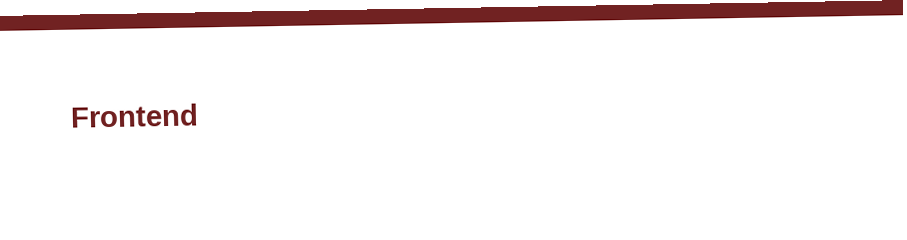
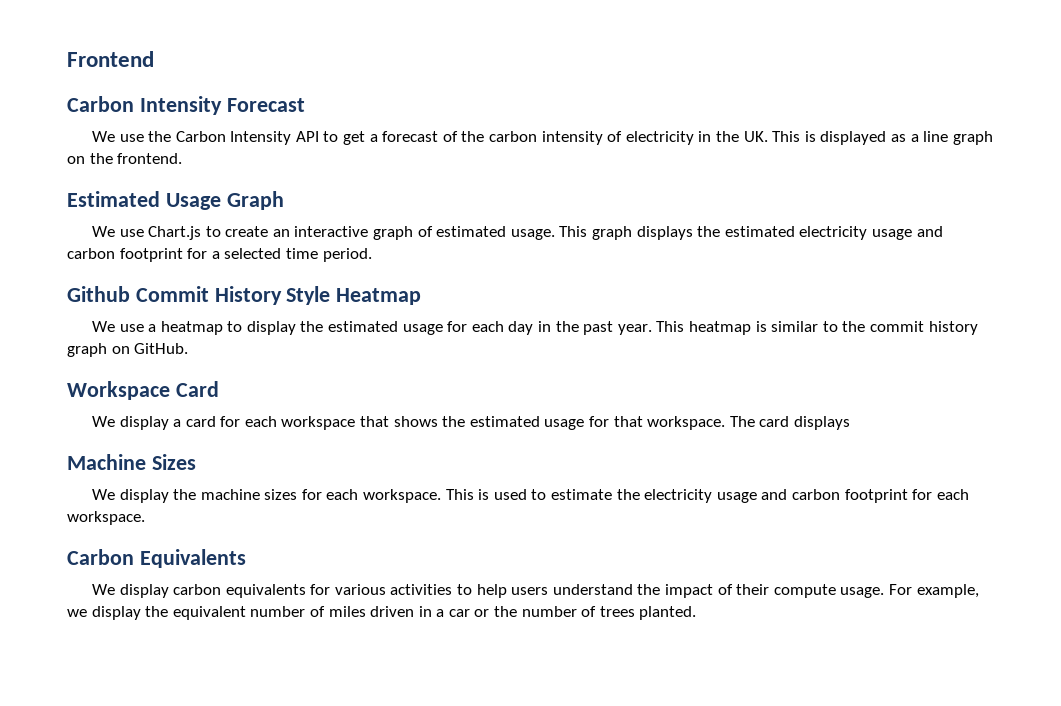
(199, 115) none -> [67,96,305,115] [91,131,993,145] [67,153,183,164] [67,191,284,210] [91,226,943,240] [67,248,372,262] [67,286,422,305] [91,321,978,335] [67,343,189,357] [67,381,219,400] [91,416,850,430] [67,454,196,470] [91,489,969,503] [67,511,145,525] [67,549,246,568] [91,584,979,598] [67,606,697,620] // Carbon Intensity Forecast // We use the Carbon Intensity API to get a forecast of the carbon intensity of electricity in the UK. This is displayed as a line graph on the frontend. // Estimated Usage Graph // We use Chart.js to create an interactive graph of estimated usage. This graph displays the estimated electricity usage and carbon footprint for a selected time period. // Github Commit History Style Heatmap // We use a heatmap to display the estimated usage for each day in the past year. This heatmap is similar to the commit history graph on GitHub. // Workspace Card // We display a card for each workspace that shows the estimated usage for that workspace. The card displays // Machine Sizes // We display the machine sizes for each workspace. This is used to estimate the electricity usage and carbon footprint for each workspace. // Carbon Equivalents // We display carbon equivalents for various activities to help users understand the impact of their compute usage. For example, we display the equivalent number of miles driven in a car or the number of trees planted.

